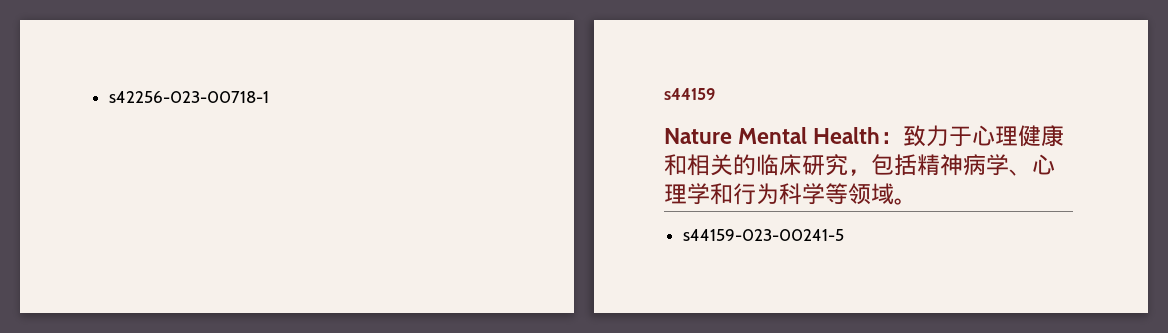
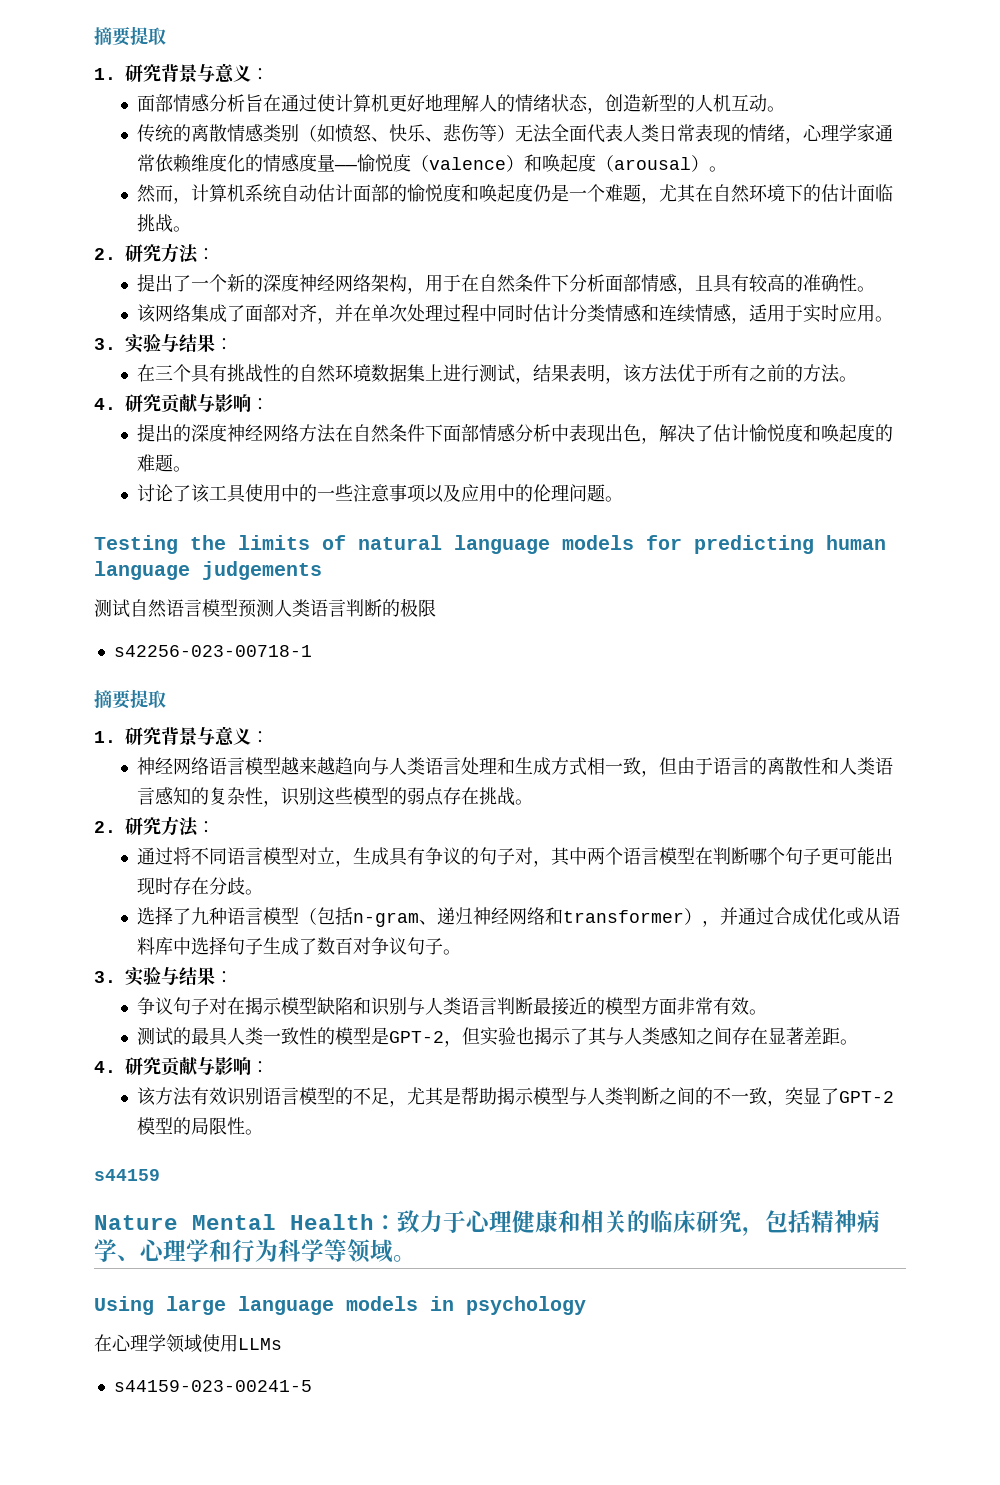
[108,91,269,103] s42256-023-00718-1 -> [94,26,166,46] [94,63,269,83] [136,94,785,114] [136,124,893,144] [136,154,727,173] [136,184,893,204] [136,214,191,233] [94,243,215,264] [136,274,875,294] [136,304,893,324] [94,334,233,353] [136,364,857,384] [94,394,269,414] [136,424,893,444] [136,454,191,472] [136,484,623,503] [94,535,886,554] [94,561,322,580] [94,598,436,618] [113,645,312,657] [94,689,166,709] [94,726,269,746] [136,757,893,777] [136,787,533,807] [94,816,215,837] [136,847,893,867] [136,877,263,895] [136,906,900,927] [136,936,461,955] [94,967,233,986] [136,997,767,1016] [136,1027,858,1047] [94,1057,269,1077] [136,1087,894,1107] [136,1117,263,1135] 摘要提取 // 1.研究背景与意义： // 面部情感分析旨在通过使计算机更好地理解人的情绪状态，创造新型的人机互动。 // 传统的离散情感类别（如愤怒、快乐、悲伤等）无法全面代表人类日常表现的情绪，心理学家通常依赖维度化的情感度量——愉悦度（valence）和唤起度（arousal）。 // 然而，计算机系统自动估计面部的愉悦度和唤起度仍是一个难题，尤其在自然环境下的估计面临挑战。 // 2.研究方法： // 提出了一个新的深度神经网络架构，用于在自然条件下分析面部情感，且具有较高的准确性。 // 该网络集成了面部对齐，并在单次处理过程中同时估计分类情感和连续情感，适用于实时应用。 // 3.实验与结果： // 在三个具有挑战性的自然环境数据集上进行测试，结果表明，该方法优于所有之前的方法。 // 4.研究贡献与影响： // 提出的深度神经网络方法在自然条件下面部情感分析中表现出色，解决了估计愉悦度和唤起度的难题。 // 讨论了该工具使用中的一些注意事项以及应用中的伦理问题。 // Testing the limits of natural language models for predicting human language judgements // 测试自然语言模型预测人类语言判断的极限 // s42256-023-00718-1 // 摘要提取 // 1.研究背景与意义： // 神经网络语言模型越来越趋向与人类语言处理和生成方式相一致，但由于语言的离散性和人类语言感知的复杂性，识别这些模型的弱点存在挑战。 // 2.研究方法： // 通过将不同语言模型对立，生成具有争议的句子对，其中两个语言模型在判断哪个句子更可能出现时存在分歧。 // 选择了九种语言模型（包括n-gram、递归神经网络和transformer），并通过合成优化或从语料库中选择句子生成了数百对争议句子。 // 3.实验与结果： // 争议句子对在揭示模型缺陷和识别与人类语言判断最接近的模型方面非常有效。 // 测试的最具人类一致性的模型是GPT-2，但实验也揭示了其与人类感知之间存在显著差距。 // 4.研究贡献与影响： // 该方法有效识别语言模型的不足，尤其是帮助揭示模型与人类判断之间的不一致，突显了GPT-2模型的局限性。
(917, 201) none -> [94,1296,586,1315] [94,1334,282,1353] // Using large language models in psychology // 在心理学领域使用LLMs

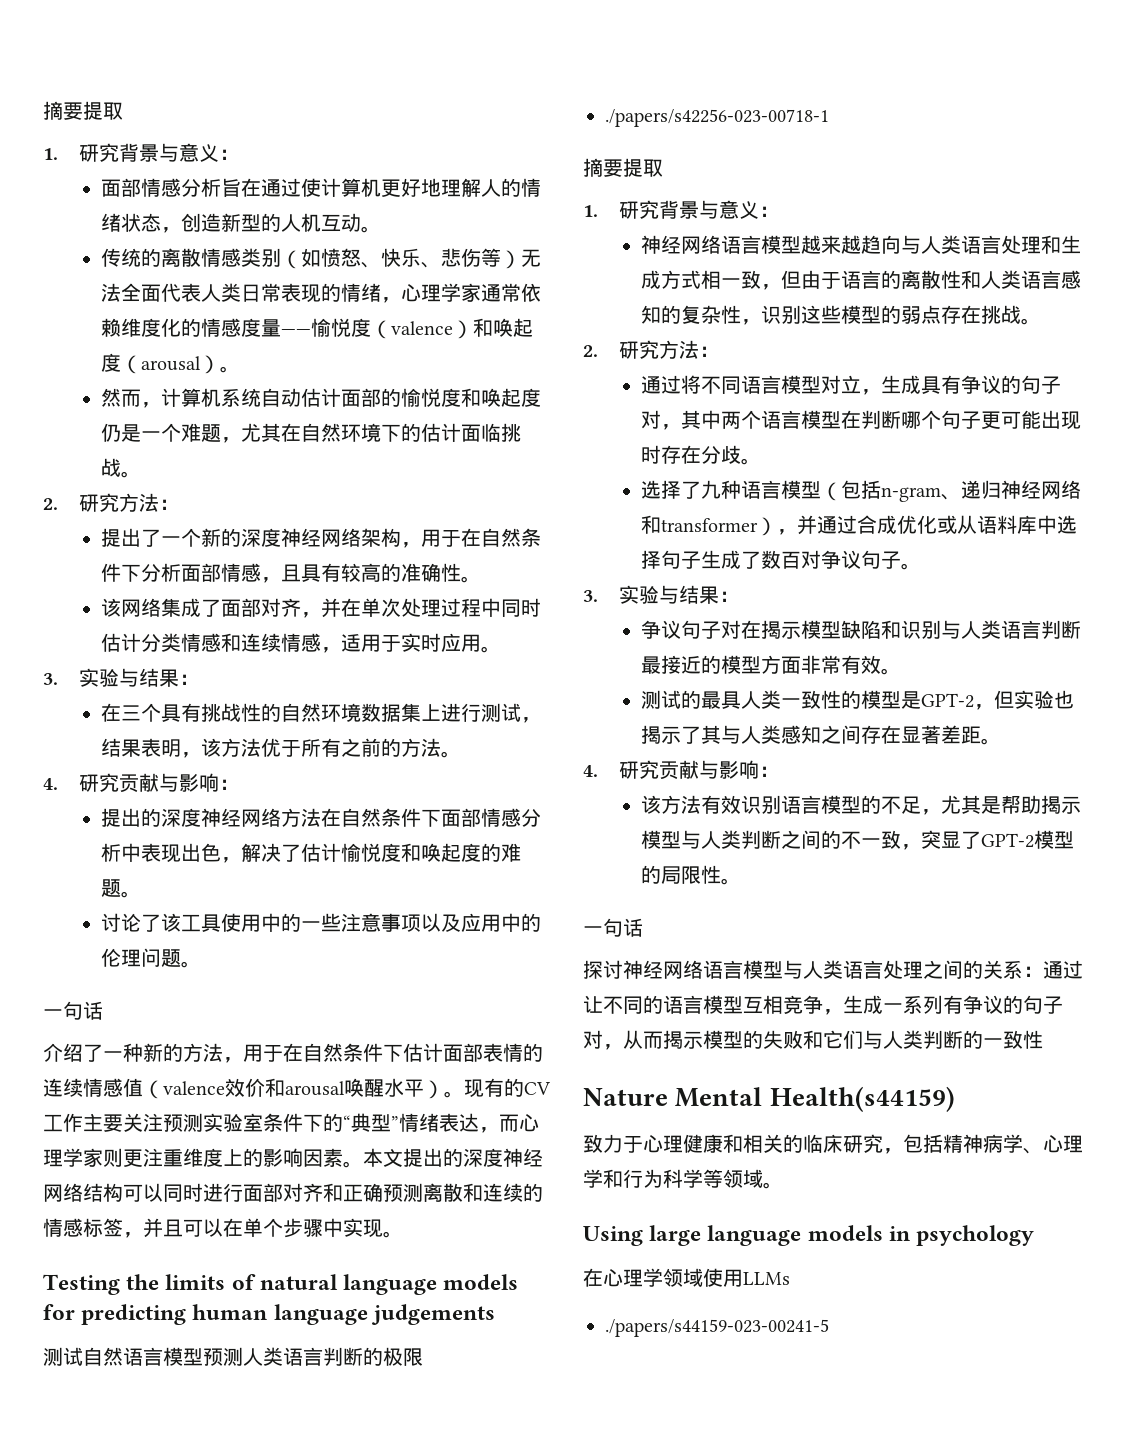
(623, 499) none -> [43,1001,103,1020] [43,1043,543,1063] [43,1078,551,1099] [43,1113,539,1133] [43,1148,543,1168] [43,1183,543,1202] [43,1218,403,1238] // 一句话 // 介绍了一种新的方法，用于在自然条件下估计面部表情的连续情感值（valence效价和arousal唤醒水平）。现有的CV工作主要关注预测实验室条件下的“典型”情绪表达，而心理学家则更注重维度上的影响因素。本文提出的深度神经网络结构可以同时进行面部对齐和正确预测离散和连续的情感标签，并且可以在单个步骤中实现。
[113,645,312,657] s42256-023-00718-1 -> [605,109,829,127] ./papers/s42256-023-00718-1
[94,1169,160,1181] s44159 -> [583,918,643,937] [583,960,1083,979] [583,995,1063,1015] [583,1030,1043,1050] 一句话 // 探讨神经网络语言模型与人类语言处理之间的关系：通过让不同的语言模型互相竞争，生成一系列有争议的句子对，从而揭示模型的失败和它们与人类判断的一致性
[290,1214,397,1230] Health： -> [769,1086,955,1112] Health(s44159) //
[113,1380,312,1392] s44159-023-00241-5 -> [605,1319,829,1337] ./papers/s44159-023-00241-5

